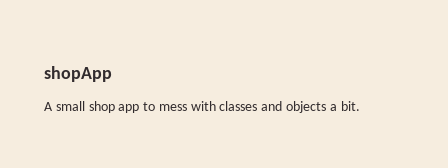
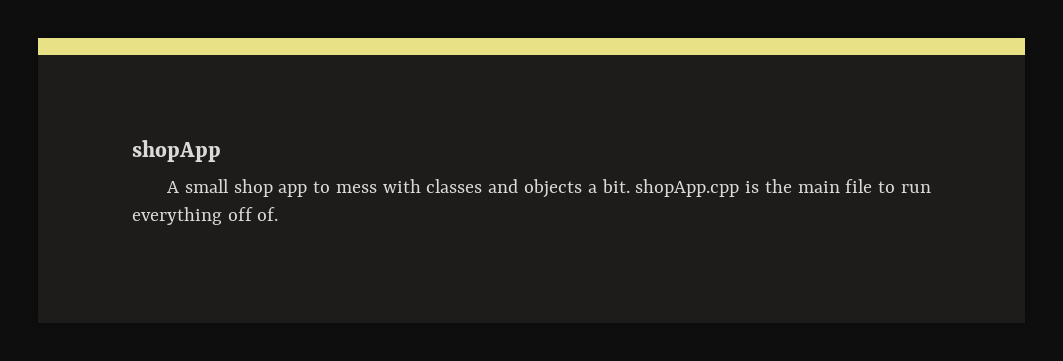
(360, 106) none -> [635,179,932,197] [132,207,279,225] shopApp.cpp is the main file to run everything off of.

